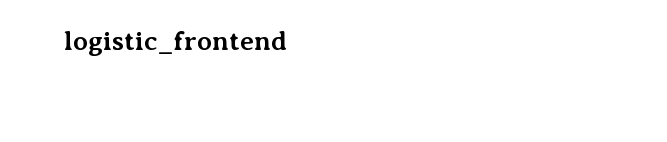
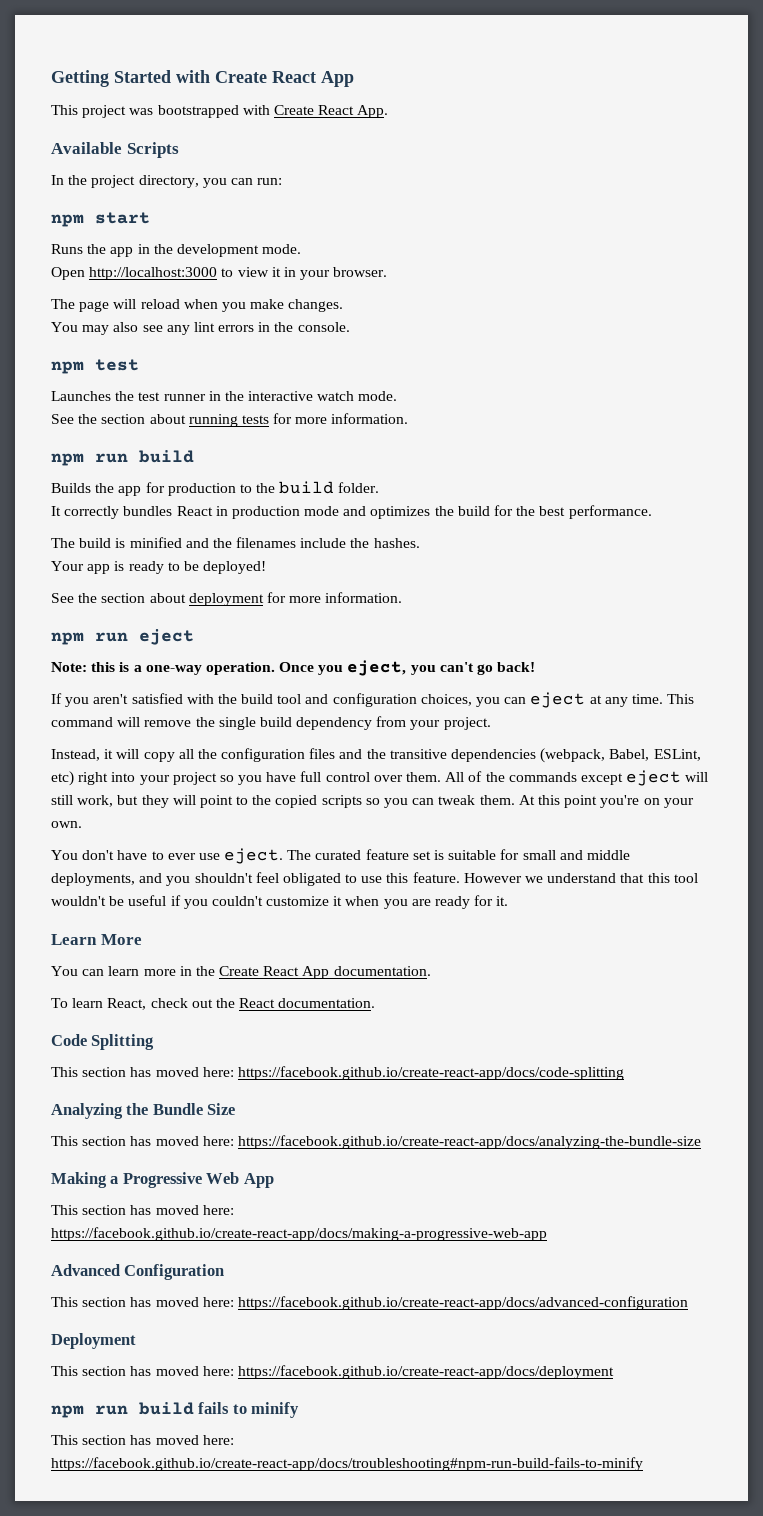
[64,31,287,56] logistic_frontend -> [51,70,354,87] [51,105,389,118] [51,142,179,158] [51,175,283,188] [51,212,150,227] [51,244,302,257] [51,267,388,280] [51,299,344,312] [51,322,350,335] [51,359,139,374] [51,391,398,401] [51,413,409,427] [51,450,194,466] [51,481,380,496] [51,505,652,519] [51,537,420,548] [51,561,267,574] [51,592,403,606] [51,629,194,645] [51,660,536,676] [51,692,695,708] [51,716,491,730] [51,748,701,763] [51,770,709,786] [51,795,694,808] [51,821,82,828] [51,848,630,864] [51,872,698,886] [51,895,509,909] [51,934,142,945] [51,966,431,979] [51,998,376,1010] [51,1034,155,1050] [51,1066,624,1080] [51,1103,236,1119] [51,1135,701,1149] [51,1172,274,1188] [51,1205,234,1215] [51,1227,547,1241] [51,1264,225,1280] [51,1296,688,1310] [51,1333,136,1349] [51,1365,614,1379] [51,1402,300,1418] [51,1435,234,1445] [51,1457,643,1471] Getting Started with Create React App // This project was bootstrapped with Create React App. // Available Scripts // In the project directory, you can run: // npm start // Runs the app in the development mode. // Open http://localhost:3000 to view it in your browser. // The page will reload when you make changes. // You may also see any lint errors in the console. // npm test // Launches the test runner in the interactive watch mode. // See the section about running tests for more information. // npm run build // Builds the app for production to the build folder. // It correctly bundles React in production mode and optimizes the build for the best performance. // The build is minified and the filenames include the hashes. // Your app is ready to be deployed! // See the section about deployment for more information. // npm run eject // Note: this is a one-way operation. Once you eject, you can't go back! // If you aren't satisfied with the build tool and configuration choices, you can eject at any time. This command will remove the single build dependency from your project. // Instead, it will copy all the configuration files and the transitive dependencies (webpack, Babel, ESLint, etc) right into your project so you have full control over them. All of the commands except eject will still work, but they will point to the copied scripts so you can tweak them. At this point you're on your own. // You don't have to ever use eject. The curated feature set is suitable for small and middle deployments, and you shouldn't feel obligated to use this feature. However we understand that this tool wouldn't be useful if you couldn't customize it when you are ready for it. // Learn More // You can learn more in the Create React App documentation. // To learn React, check out the React documentation. // Code Splitting // This section has moved here: https://facebook.github.io/create-react-app/docs/code-splitting // Analyzing the Bundle Size // This section has moved here: https://facebook.github.io/create-react-app/docs/analyzing-the-bundle-size // Making a Progressive Web App // This section has moved here: https://facebook.github.io/create-react-app/docs/making-a-progressive-web-app // Advanced Configuration // This section has moved here: https://facebook.github.io/create-react-app/docs/advanced-configuration // Deployment // This section has moved here: https://facebook.github.io/create-react-app/docs/deployment // npm run build fails to minify // This section has moved here: https://facebook.github.io/create-react-app/docs/troubleshooting#npm-run-build-fails-to-minify

